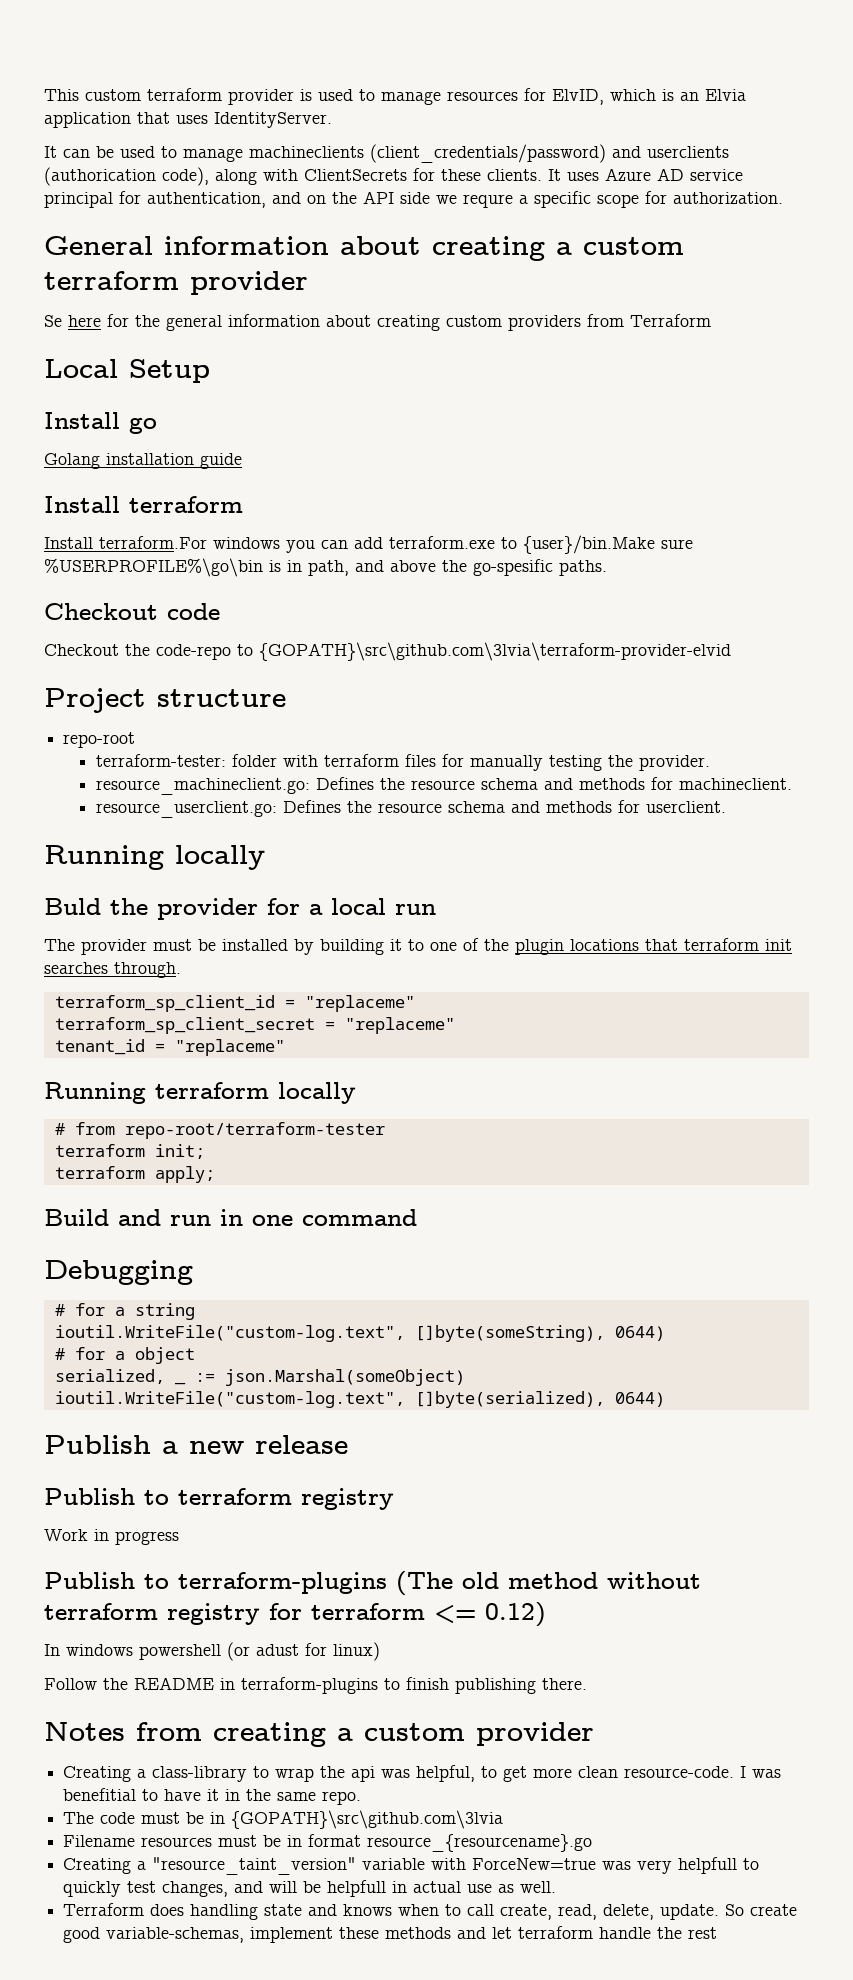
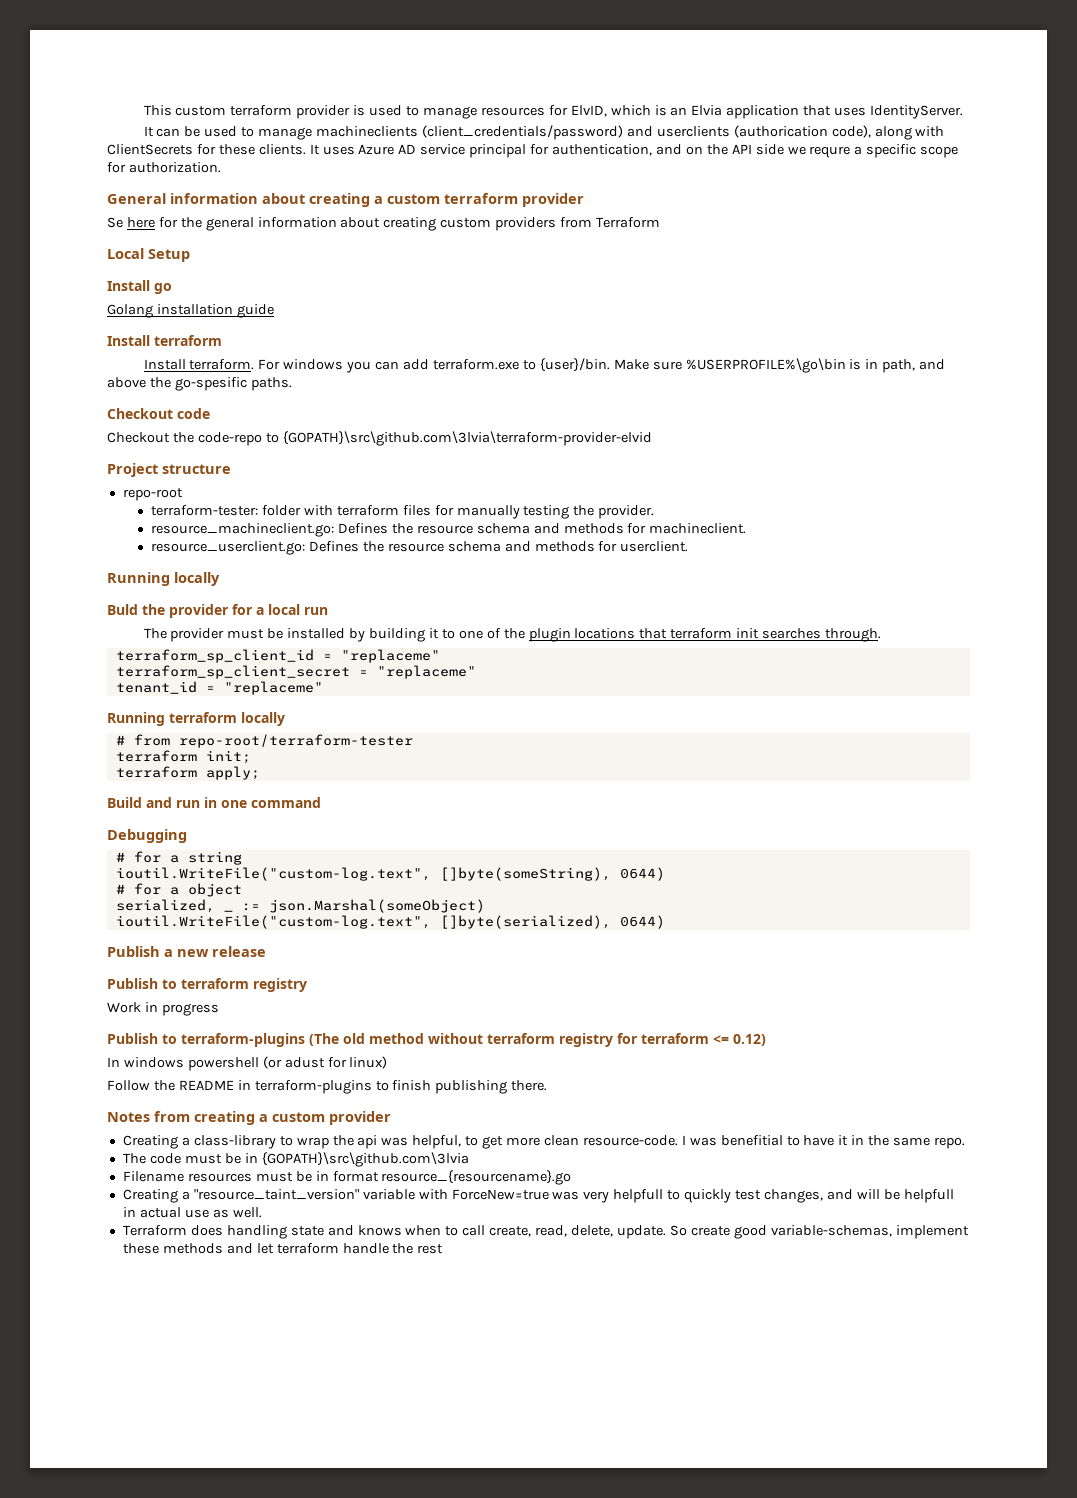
[99,536,207,549] terraform.For -> [189,359,281,370] terraform. For
[523,535,655,554] {user}/bin.Make -> [539,358,649,372] {user}/bin. Make

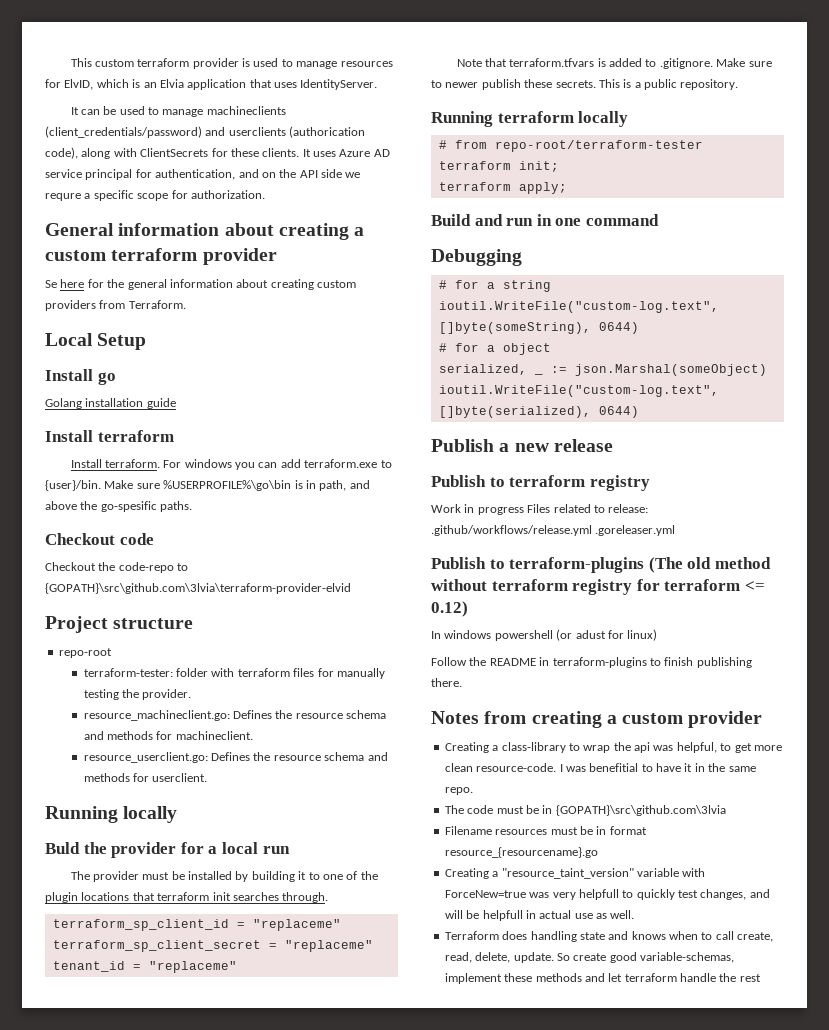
[596,217,661,228] Terraform -> [128,300,186,309] Terraform.
(323, 688) none -> [456,58,772,69] [431,79,739,90] // Note that terraform.tfvars is added to .gitignore. Make sure to newer publish these secrets. This is a public repository.
(219, 1009) none -> [527,504,649,513] [431,525,676,536] Files related to release: .github/workflows/release.yml .goreleaser.yml

